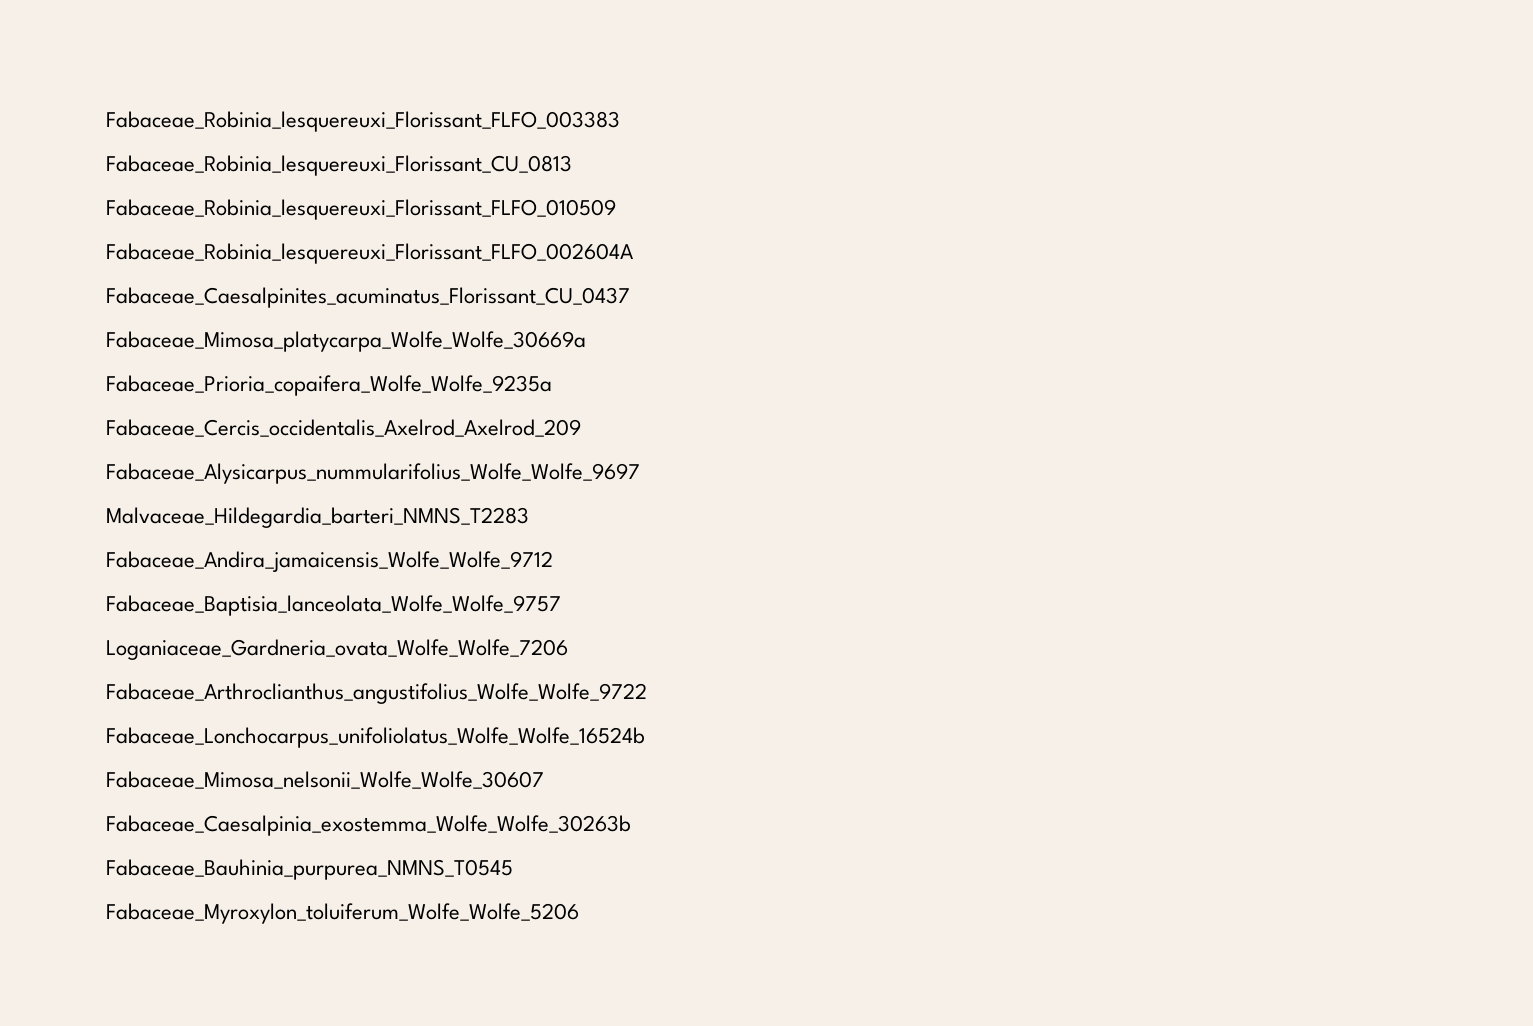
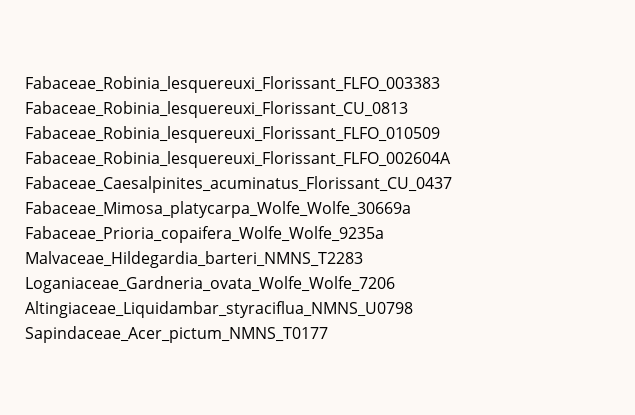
[106,419,581,437] [106,463,640,484] // Fabaceae_Cercis_occidentalis_Axelrod_Axelrod_209 // Fabaceae_Alysicarpus_nummularifolius_Wolfe_Wolfe_9697 -> (384, 234) none
[106,551,553,572] [106,595,561,616] // Fabaceae_Andira_jamaicensis_Wolfe_Wolfe_9712 // Fabaceae_Baptisia_lanceolata_Wolfe_Wolfe_9757 -> (363, 259) none
[106,683,647,704] [106,727,645,748] [106,771,544,789] [106,815,631,836] [106,859,513,880] [106,903,579,924] Fabaceae_Arthroclianthus_angustifolius_Wolfe_Wolfe_9722 // Fabaceae_Lonchocarpus_unifoliolatus_Wolfe_Wolfe_16524b // Fabaceae_Mimosa_nelsonii_Wolfe_Wolfe_30607 // Fabaceae_Caesalpinia_exostemma_Wolfe_Wolfe_30263b // Fabaceae_Bauhinia_purpurea_NMNS_T0545 // Fabaceae_Myroxylon_toluiferum_Wolfe_Wolfe_5206 -> [25,301,413,318] [25,326,328,343] Altingiaceae_Liquidambar_styraciflua_NMNS_U0798 // Sapindaceae_Acer_pictum_NMNS_T0177

